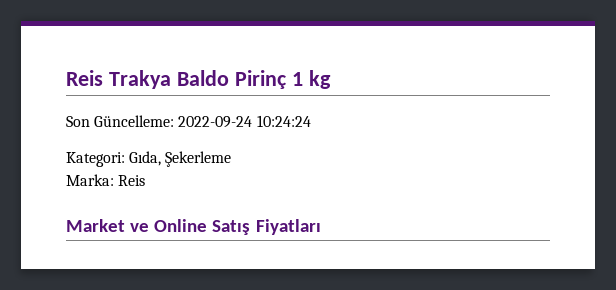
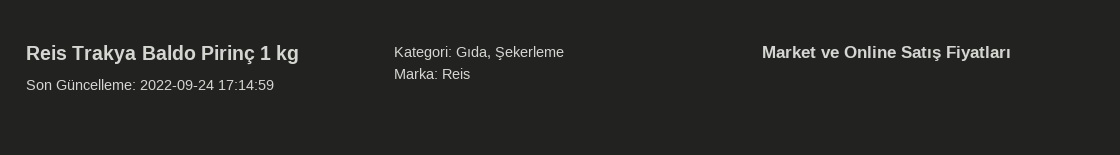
[256,115,311,127] 10:24:24 -> [218,80,274,90] 17:14:59

